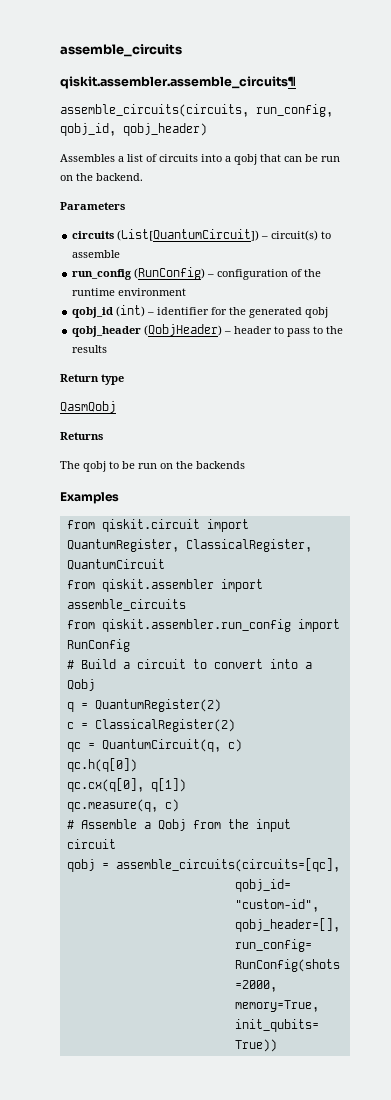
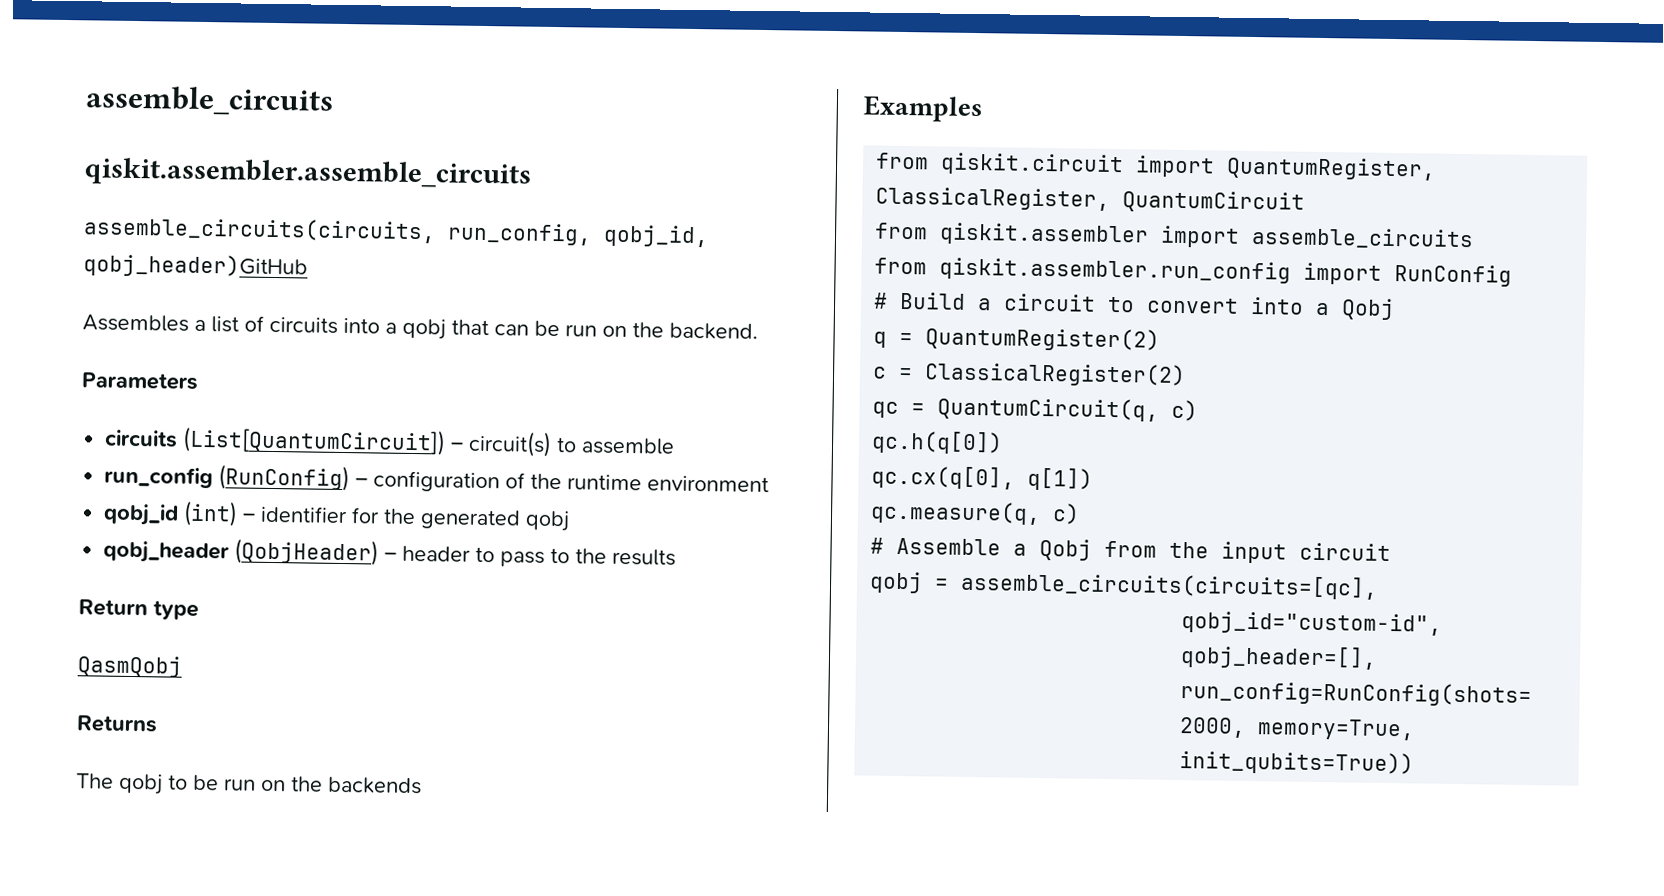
[60,44,182,57] [60,76,296,89] assemble_circuits // qiskit.assembler.assemble_circuits¶ -> [85,85,334,116] [84,157,532,190] assemble_circuits // qiskit.assembler.assemble_circuits
[123,123,207,136] qobj_header) -> [83,253,308,279] qobj_header)GitHub

